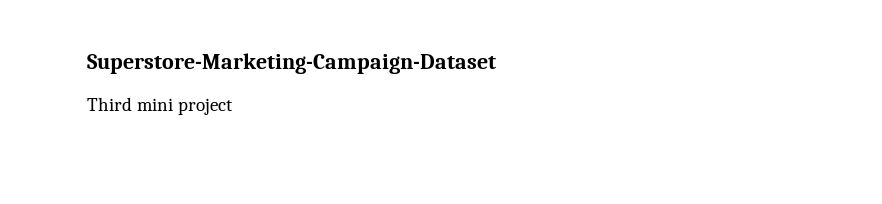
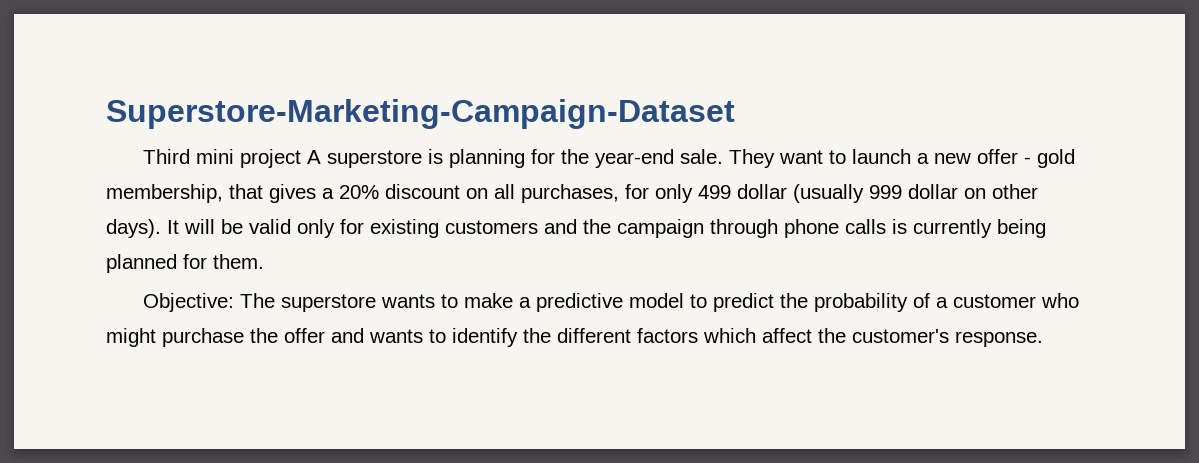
(234, 106) none -> [306,149,1075,168] [106,184,1038,203] [106,219,1046,238] [106,254,264,273] [142,293,1079,312] [106,328,1043,347] A superstore is planning for the year-end sale. They want to launch a new offer - gold membership, that gives a 20% discount on all purchases, for only 499 dollar (usually 999 dollar on other days). It will be valid only for existing customers and the campaign through phone calls is currently being planned for them. // Objective: The superstore wants to make a predictive model to predict the probability of a customer who might purchase the offer and wants to identify the different factors which affect the customer's response.

